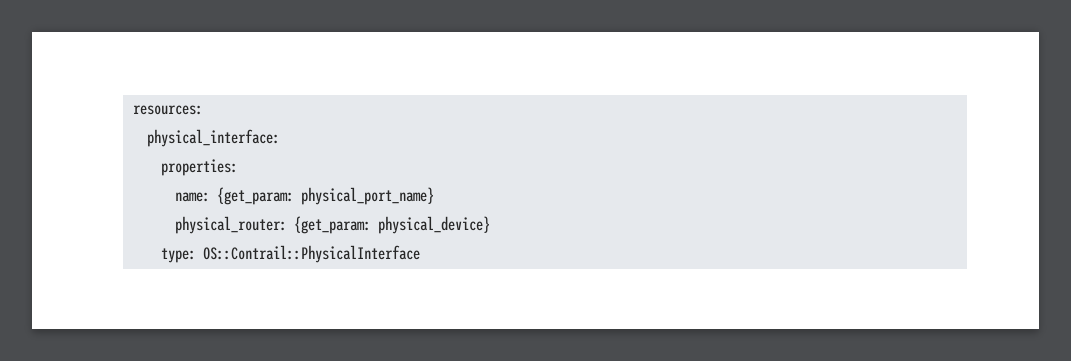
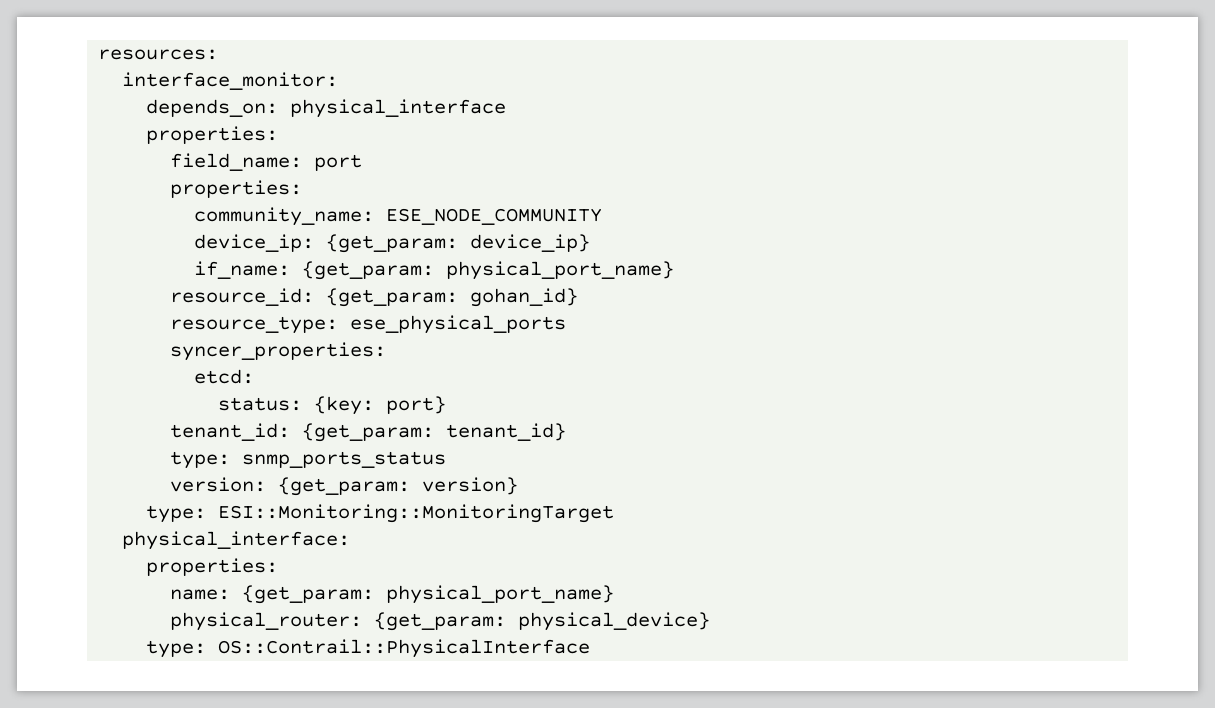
(204, 110) none -> [122,72,339,90] [146,99,507,118] [146,126,279,144] [170,153,363,171] [170,180,303,198] [194,207,603,226] [194,234,591,253] [194,261,675,280] [170,288,579,307] [170,315,567,334] [170,342,387,361] [194,369,255,384] [218,396,447,415] [170,423,567,442] [170,451,447,469] [170,477,519,496] [146,504,615,523] // interface_monitor: // depends_on: physical_interface // properties: // field_name: port // properties: // community_name: ESE_NODE_COMMUNITY // device_ip: {get_param: device_ip} // if_name: {get_param: physical_port_name} // resource_id: {get_param: gohan_id} // resource_type: ese_physical_ports // syncer_properties: // etcd: // status: {key: port} // tenant_id: {get_param: tenant_id} // type: snmp_ports_status // version: {get_param: version} // type: ESI::Monitoring::MonitoringTarget

